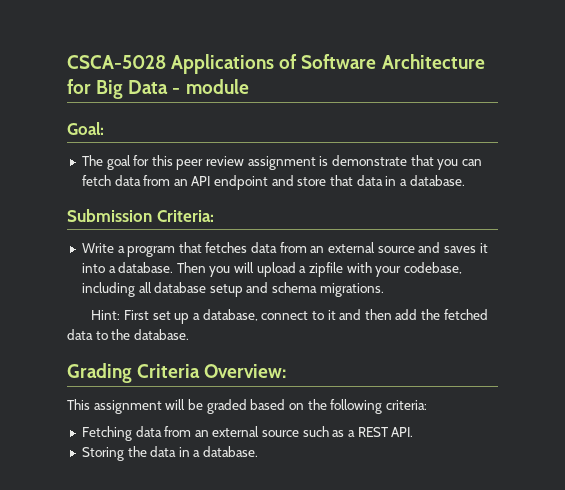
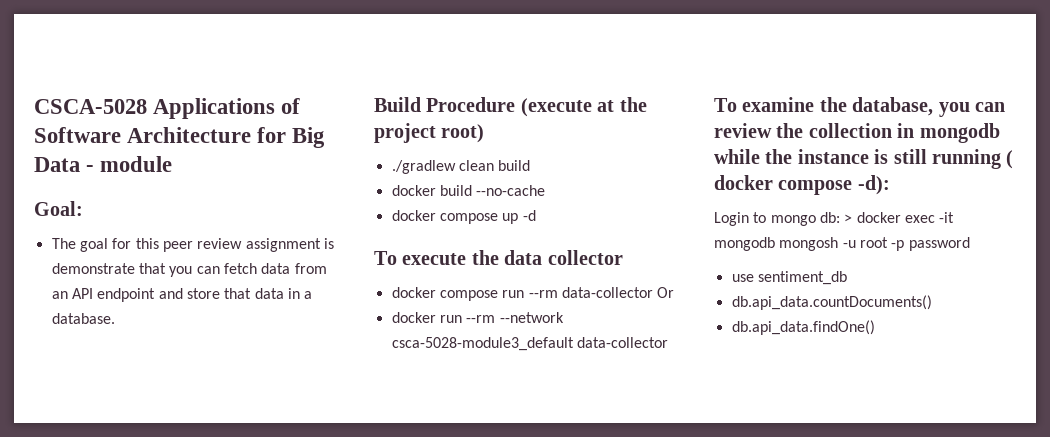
[67,209,214,222] [81,242,488,257] [81,262,462,277] [81,282,384,297] [91,309,488,324] [67,329,189,340] [67,363,287,383] [67,399,427,414] [81,426,414,441] [81,446,259,461] Submission Criteria: // Write a program that fetches data from an external source and saves it into a database. Then you will upload a zipfile with your codebase, including all database setup and schema migrations. // Hint: First set up a database, connect to it and then add the fetched data to the database. // Grading Criteria Overview: // This assignment will be graded based on the following criteria: // Fetching data from an external source such as a REST API. // Storing the data in a database. -> [374,97,647,117] [374,123,485,143] [391,160,531,174] [391,185,546,196] [391,210,536,224] [374,250,623,265] [391,287,675,301] [391,312,564,323] [391,337,668,351] [714,97,1005,117] [714,123,1000,143] [714,149,1014,169] [714,175,890,195] [714,212,955,226] [714,237,970,251] [731,271,847,285] [731,295,932,310] [731,320,875,335] Build Procedure (execute at the project root) // ./gradlew clean build // docker build --no-cache // docker compose up -d // To execute the data collector // docker compose run --rm data-collector Or // docker run --rm --network csca-5028-module3_default data-collector // To examine the database, you can review the collection in mongodb while the instance is still running ( docker compose -d): // Login to mongo db: > docker exec -it mongodb mongosh -u root -p password // use sentiment_db // db.api_data.countDocuments() // db.api_data.findOne()

